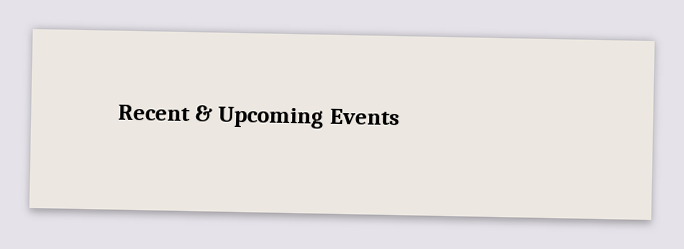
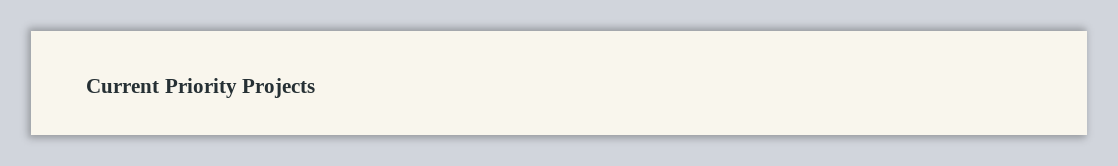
[118,104,400,129] Recent & Upcoming Events -> [86,78,316,98] Current Priority Projects

